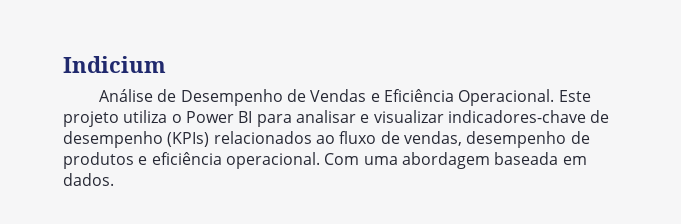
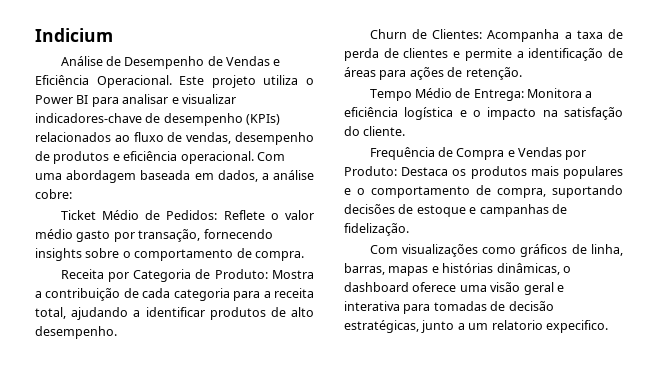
[63,173,114,186] dados. -> [217,170,314,182] [35,189,72,199] [60,210,314,220] [35,229,273,242] [35,248,304,261] [60,269,314,282] [35,288,314,301] [35,307,314,320] [35,326,117,339] [369,29,623,42] [344,48,623,61] [344,67,522,80] [369,88,593,101] [344,107,623,120] [344,126,406,136] [369,147,587,160] [344,166,623,179] [344,185,623,198] [344,204,567,217] [344,223,409,236] [369,244,623,257] [344,263,571,276] [344,282,564,295] [344,301,554,314] [344,320,608,333] dados, a análise cobre: // Ticket Médio de Pedidos: Reflete o valor médio gasto por transação, fornecendo insights sobre o comportamento de compra. // Receita por Categoria de Produto: Mostra a contribuição de cada categoria para a receita total, ajudando a identificar produtos de alto desempenho. // Churn de Clientes: Acompanha a taxa de perda de clientes e permite a identificação de áreas para ações de retenção. // Tempo Médio de Entrega: Monitora a eficiência logística e o impacto na satisfação do cliente. // Frequência de Compra e Vendas por Produto: Destaca os produtos mais populares e o comportamento de compra, suportando decisões de estoque e campanhas de fidelização. // Com visualizações como gráficos de linha, barras, mapas e histórias dinâmicas, o dashboard oferece uma visão geral e interativa para tomadas de decisão estratégicas, junto a um relatorio expecifico.

